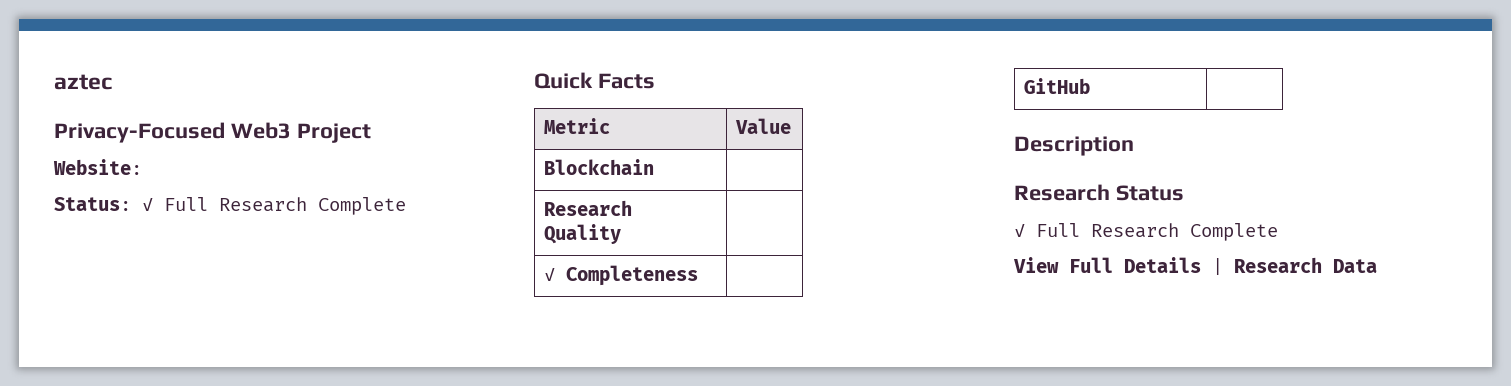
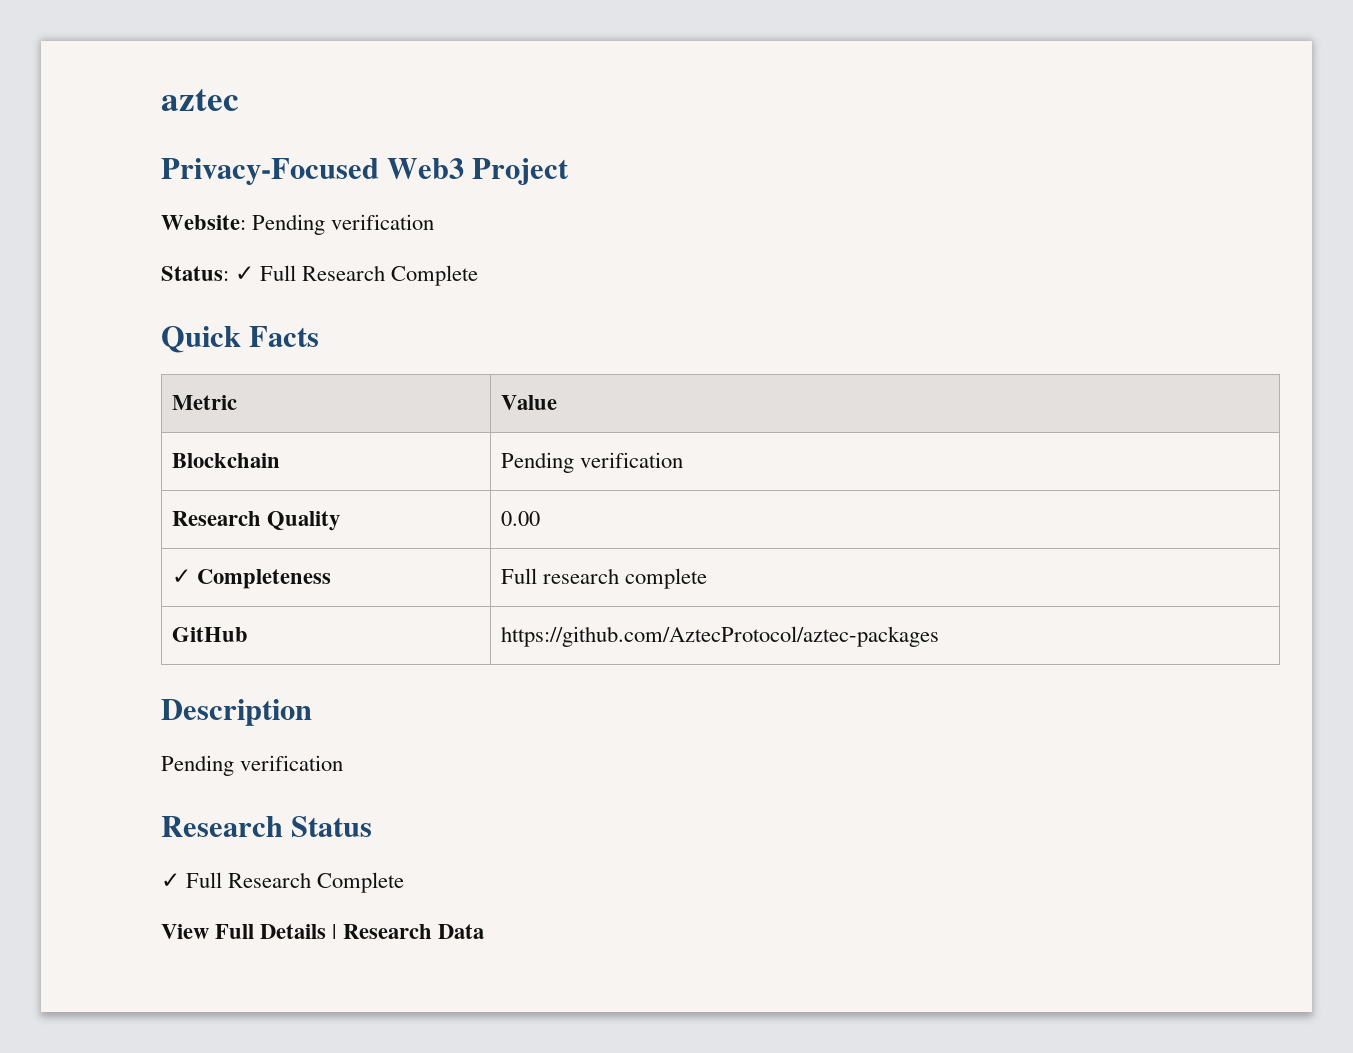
(142, 167) none -> [252,214,435,235] Pending verification
(654, 167) none -> [501,452,684,473] Pending verification
(621, 234) none -> [501,511,541,526] 0.00
(698, 275) none -> [501,568,708,589] Full research complete
(1090, 86) none -> [501,626,940,647] https://github.com/AztecProtocol/aztec-packages
(1134, 146) none -> [161,755,344,776] // Pending verification

